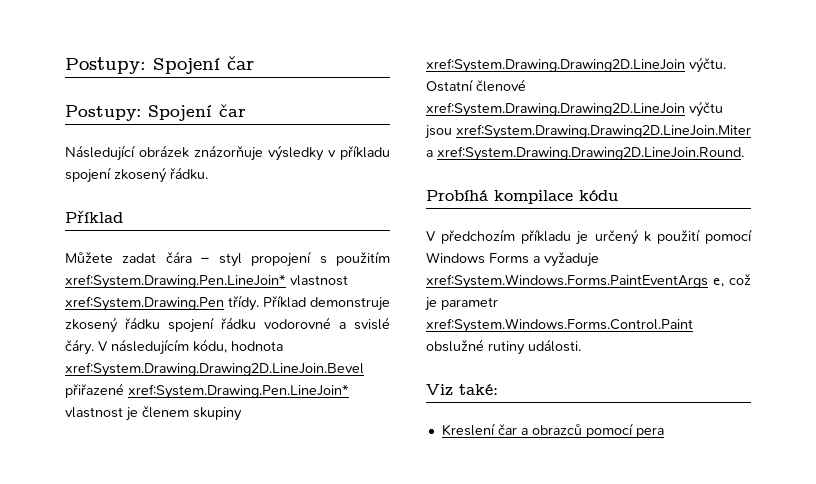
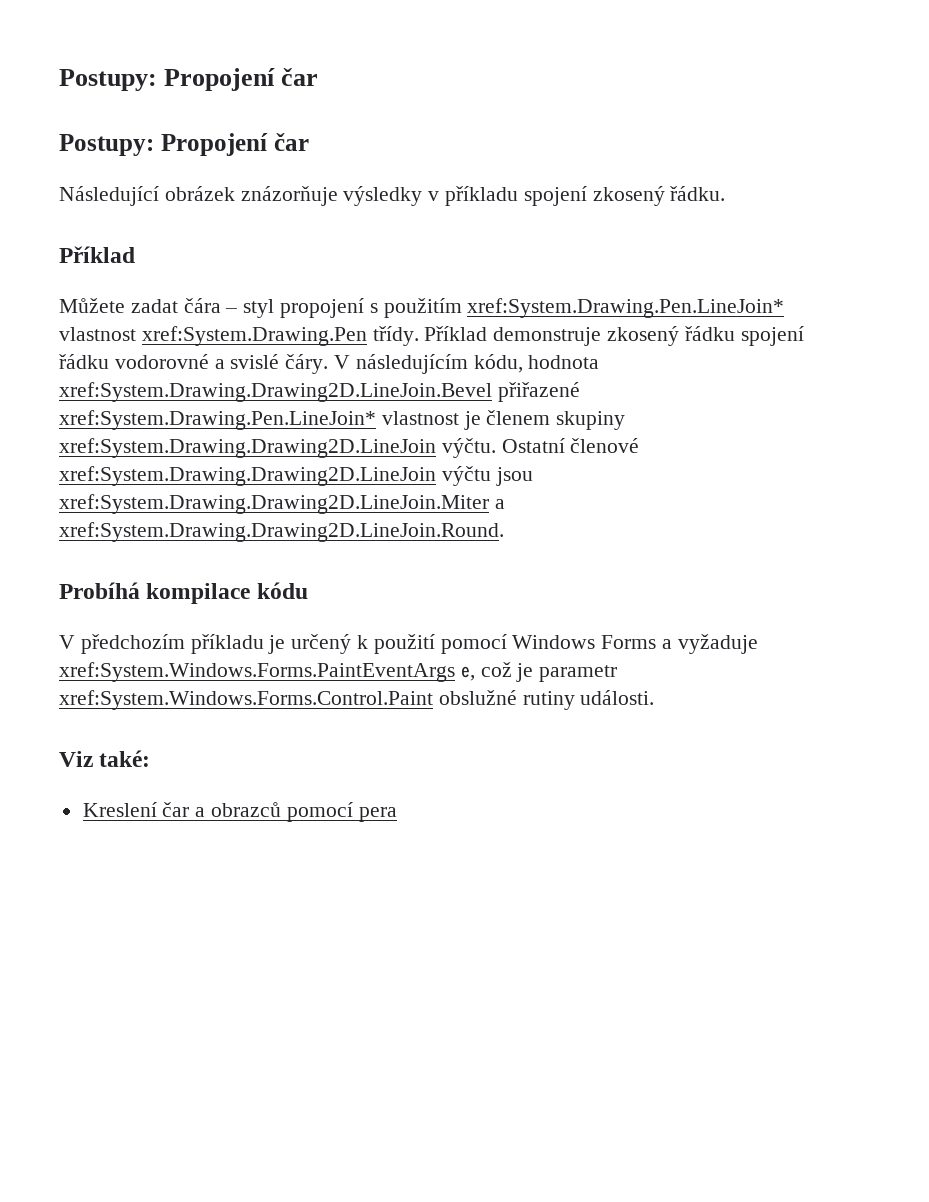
[65,57,220,74] Postupy: Spojení -> [59,68,276,91] Postupy: Propojení
[148,105,212,121] Spojení -> [160,133,268,156] Propojení

